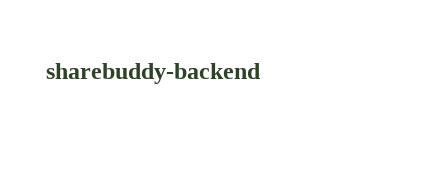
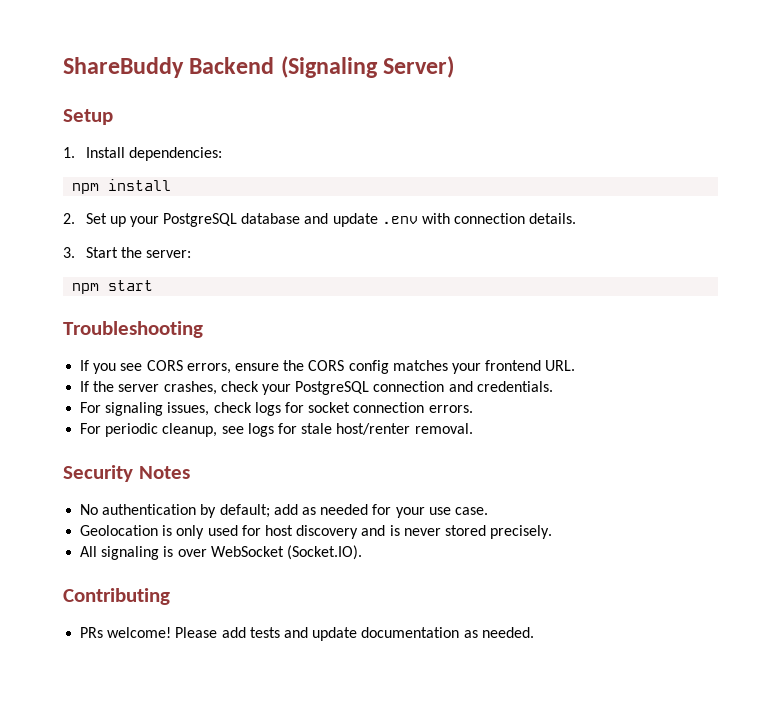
[46,63,261,84] sharebuddy-backend -> [63,56,455,78] [63,109,113,125] [63,147,222,161] [72,179,172,194] [63,213,577,227] [63,247,191,258] [72,280,154,294] [63,321,203,338] [80,360,576,374] [80,381,553,395] [80,402,473,416] [80,423,473,437] [63,465,190,482] [80,504,488,518] [80,525,553,539] [80,545,362,560] [63,588,170,605] [80,627,534,641] ShareBuddy Backend (Signaling Server) // Setup // 1. Install dependencies: // npm install // 2. Set up your PostgreSQL database and update .env with connection details. // 3. Start the server: // npm start // Troubleshooting // If you see CORS errors, ensure the CORS config matches your frontend URL. // If the server crashes, check your PostgreSQL connection and credentials. // For signaling issues, check logs for socket connection errors. // For periodic cleanup, see logs for stale host/renter removal. // Security Notes // No authentication by default; add as needed for your use case. // Geolocation is only used for host discovery and is never stored precisely. // All signaling is over WebSocket (Socket.IO). // Contributing // PRs welcome! Please add tests and update documentation as needed.

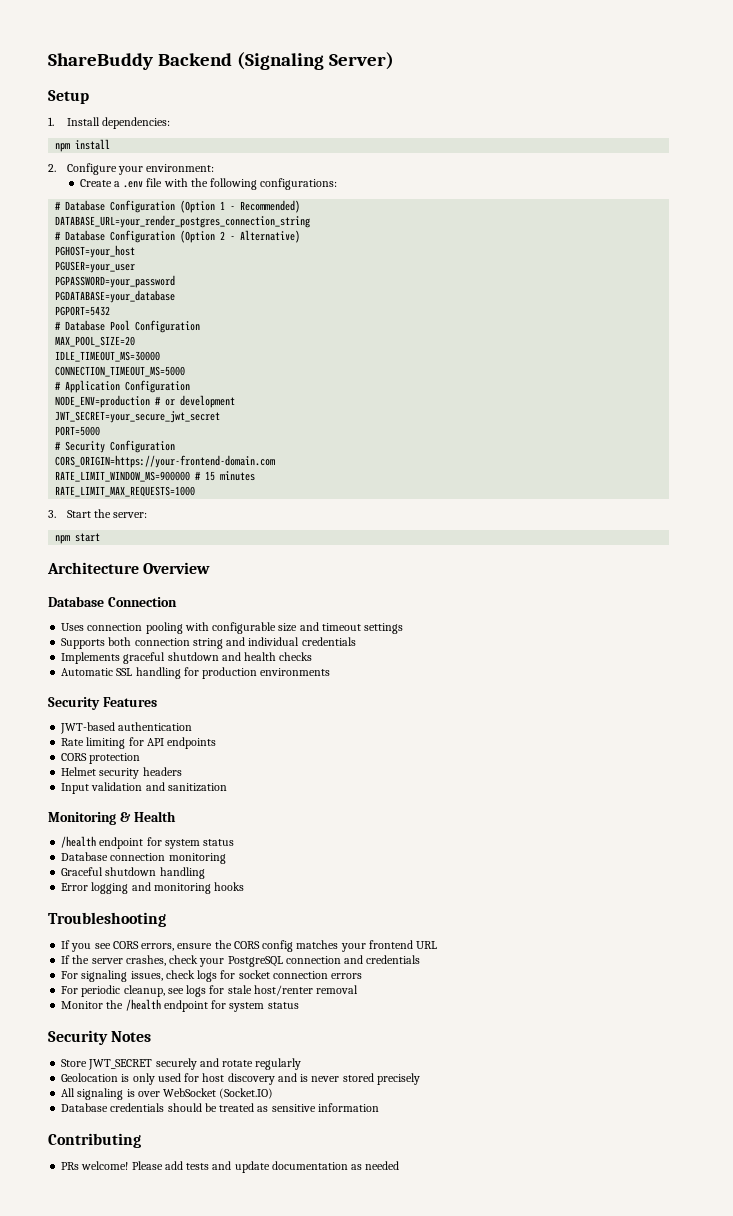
[85,213,577,227] Set up your PostgreSQL database and update .env with connection details. -> [66,163,215,175] [79,178,338,190] [55,200,301,213] [55,215,311,228] [55,230,301,243] [55,245,136,258] [55,261,136,273] [55,275,176,288] [55,290,176,303] [55,306,111,316] [55,320,201,333] [55,336,136,347] [55,351,161,362] [55,366,186,377] [55,380,191,393] [55,395,236,408] [55,411,221,423] [55,426,101,436] [55,440,176,453] [55,455,276,468] [55,471,256,482] [55,486,196,497] Configure your environment: // Create a .env file with the following configurations: // # Database Configuration (Option 1 - Recommended) // DATABASE_URL=your_render_postgres_connection_string // # Database Configuration (Option 2 - Alternative) // PGHOST=your_host // PGUSER=your_user // PGPASSWORD=your_password // PGDATABASE=your_database // PGPORT=5432 // # Database Pool Configuration // MAX_POOL_SIZE=20 // IDLE_TIMEOUT_MS=30000 // CONNECTION_TIMEOUT_MS=5000 // # Application Configuration // NODE_ENV=production # or development // JWT_SECRET=your_secure_jwt_secret // PORT=5000 // # Security Configuration // CORS_ORIGIN=https://your-frontend-domain.com // RATE_LIMIT_WINDOW_MS=900000 # 15 minutes // RATE_LIMIT_MAX_REQUESTS=1000
(154, 285) none -> [47,562,211,574] [48,596,177,607] [61,622,404,634] [61,637,356,649] [61,652,313,664] [61,667,331,679] [48,697,157,710] [60,722,193,734] [61,737,217,749] [61,753,141,764] [61,767,182,779] [61,782,227,794] [48,811,176,825] [61,836,235,849] [61,852,226,864] [61,867,205,879] [61,882,245,894] // Architecture Overview // Database Connection // Uses connection pooling with configurable size and timeout settings // Supports both connection string and individual credentials // Implements graceful shutdown and health checks // Automatic SSL handling for production environments // Security Features // JWT-based authentication // Rate limiting for API endpoints // CORS protection // Helmet security headers // Input validation and sanitization // Monitoring & Health // /health endpoint for system status // Database connection monitoring // Graceful shutdown handling // Error logging and monitoring hooks
[545,360,576,371] URL. -> [416,941,438,949] URL
[476,381,553,392] credentials. -> [366,955,421,964] credentials
[428,405,473,413] errors. -> [331,973,363,979] errors
[414,423,473,434] [63,465,190,482] [80,504,488,518] removal. // Security Notes // No authentication by default; add as needed for your use case. -> [316,985,359,994] [61,999,299,1012] [48,1030,152,1045] [61,1058,302,1070] removal // Monitor the /health endpoint for system status // Security Notes // Store JWT_SECRET securely and rotate regularly
[490,525,553,539] precisely. -> [376,1073,420,1085] precisely
[286,545,362,560] (Socket.IO). -> [219,1088,274,1099] [61,1103,379,1112] (Socket.IO) // Database credentials should be treated as sensitive information
[481,627,534,638] needed. -> [365,1161,400,1170] needed

